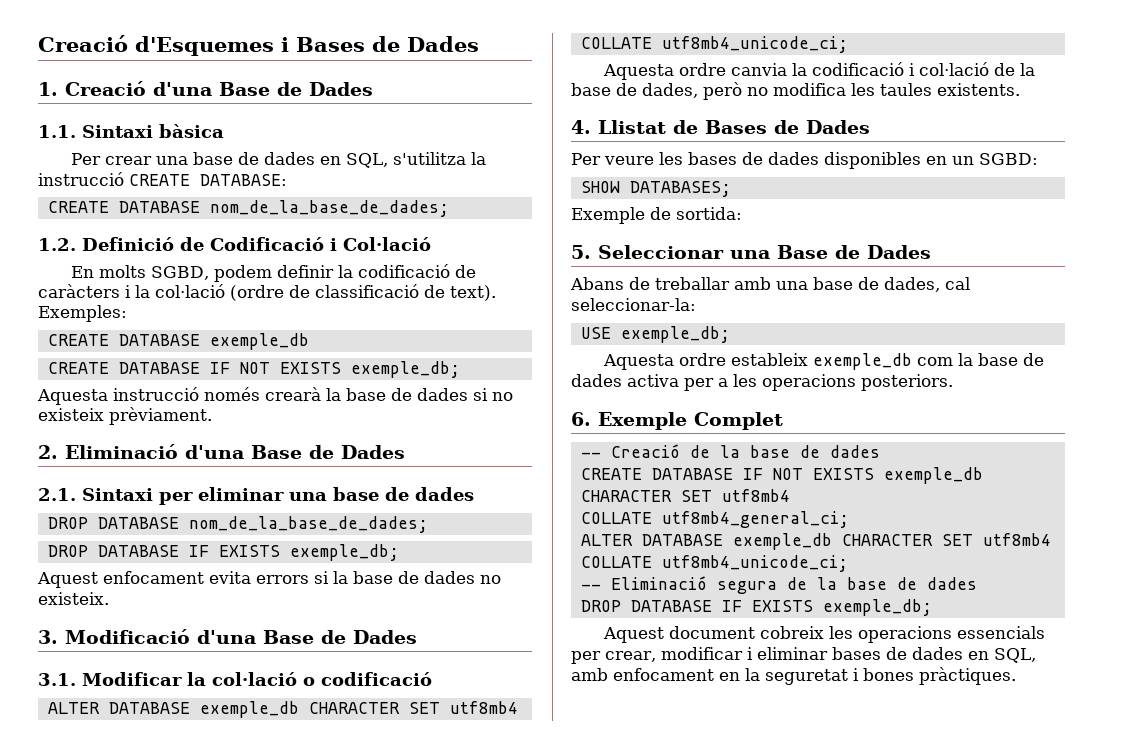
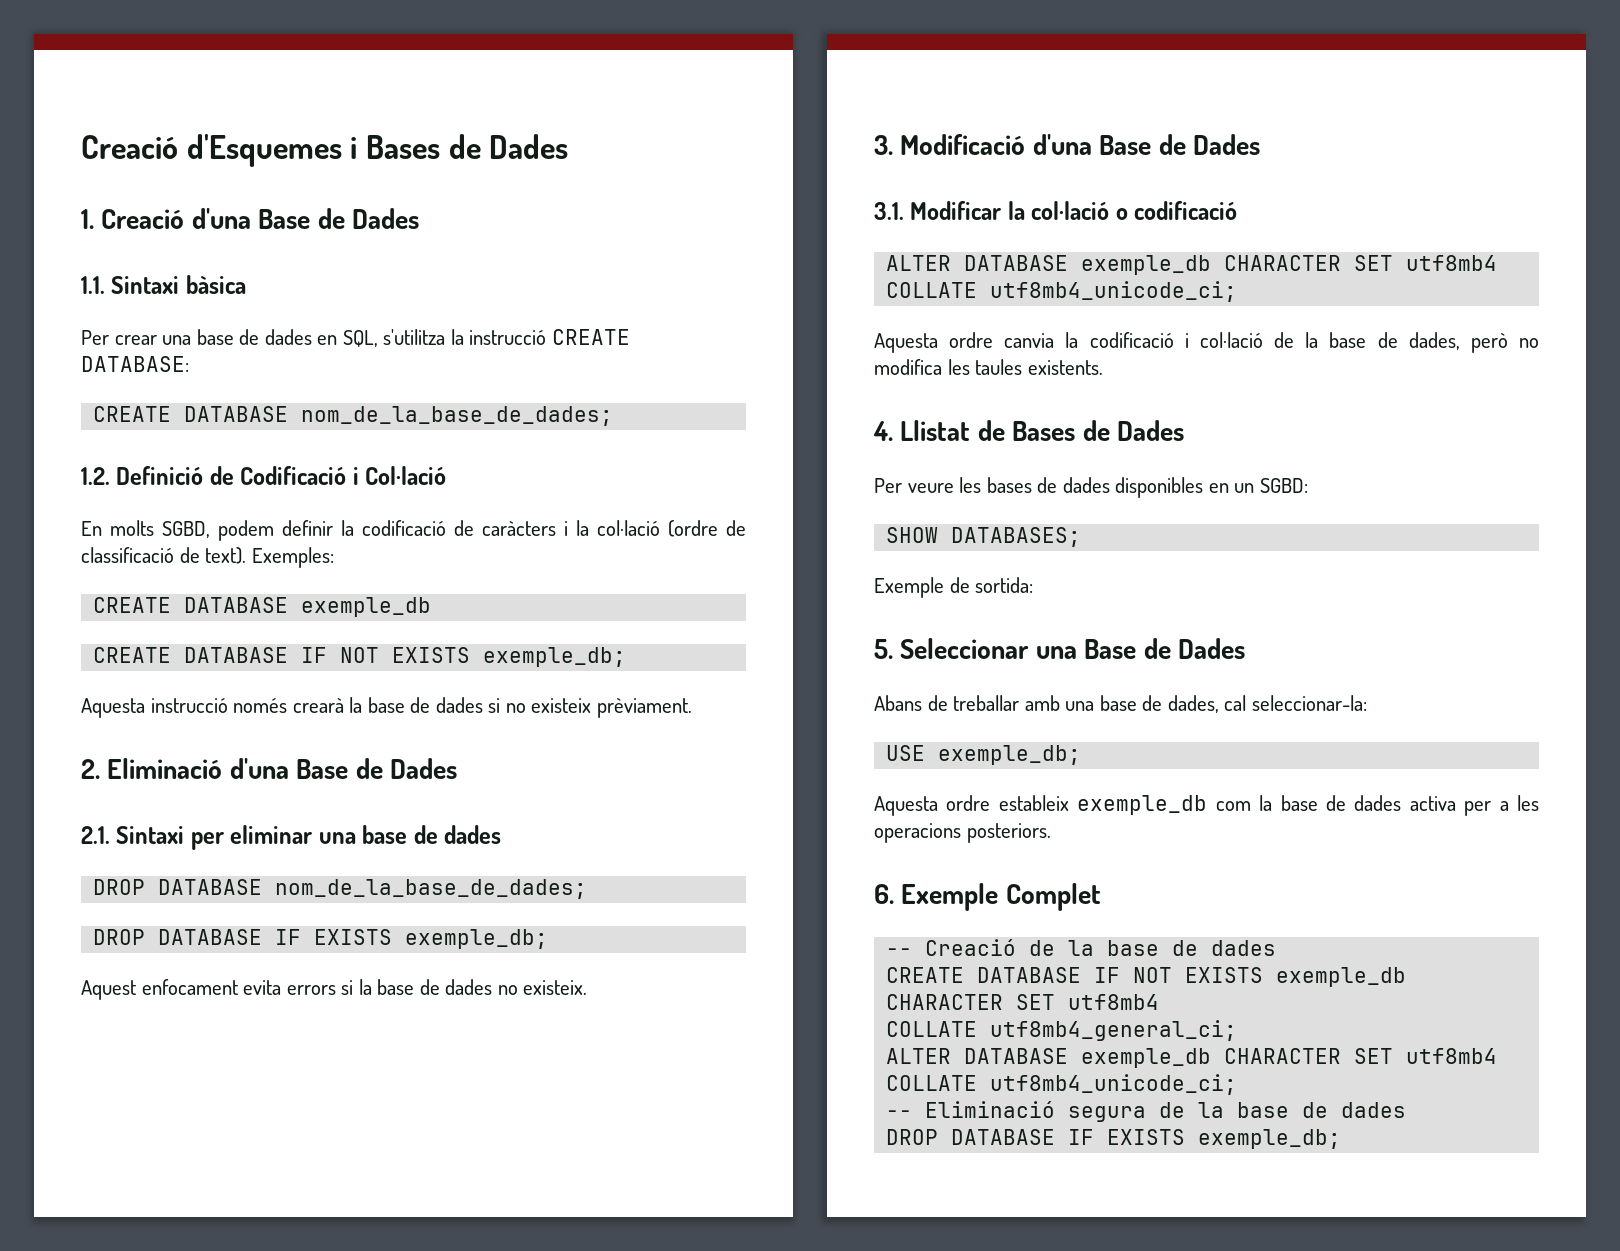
[603,626,1046,643] [571,647,1036,664] [571,667,1016,685] // Aquest document cobreix les operacions essencials per crear, modificar i eliminar bases de dades en SQL, amb enfocament en la seguretat i bones pràctiques. -> (1342, 1139) none

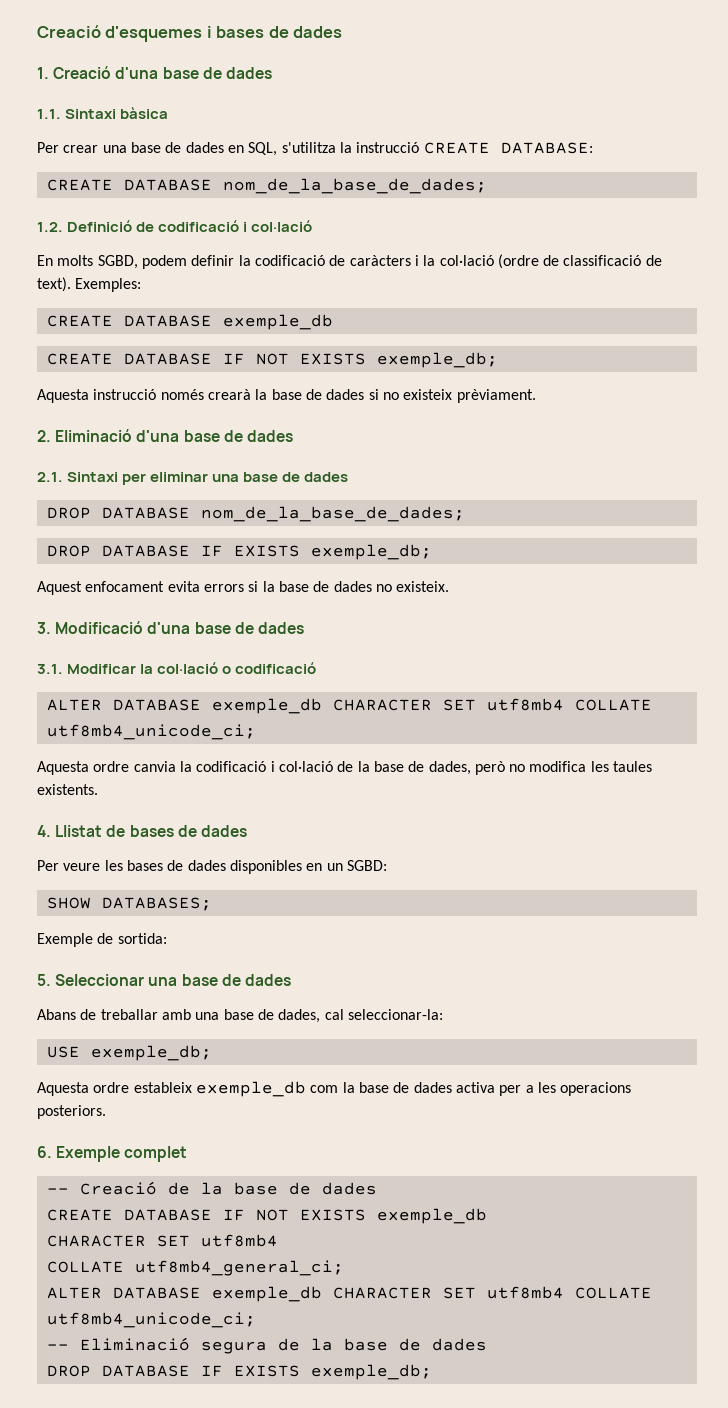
[81,134,569,167] Creació d'Esquemes i Bases de Dades -> [37,25,343,42] Creació d'esquemes i bases de dades
[258,208,420,229] Base de Dades -> [162,67,272,79] base de dades
[240,466,447,485] Codificació i Col·lació -> [158,220,313,232] codificació i col·lació
[296,758,458,779] Base de Dades -> [183,430,293,442] base de dades
[1099,134,1261,155] Base de Dades -> [194,622,304,634] base de dades
[1012,420,1185,441] Bases de Dades -> [129,825,247,837] bases de dades
[1084,638,1246,659] Base de Dades -> [181,974,291,986] base de dades
[1005,883,1101,911] Complet -> [124,1146,188,1162] complet

